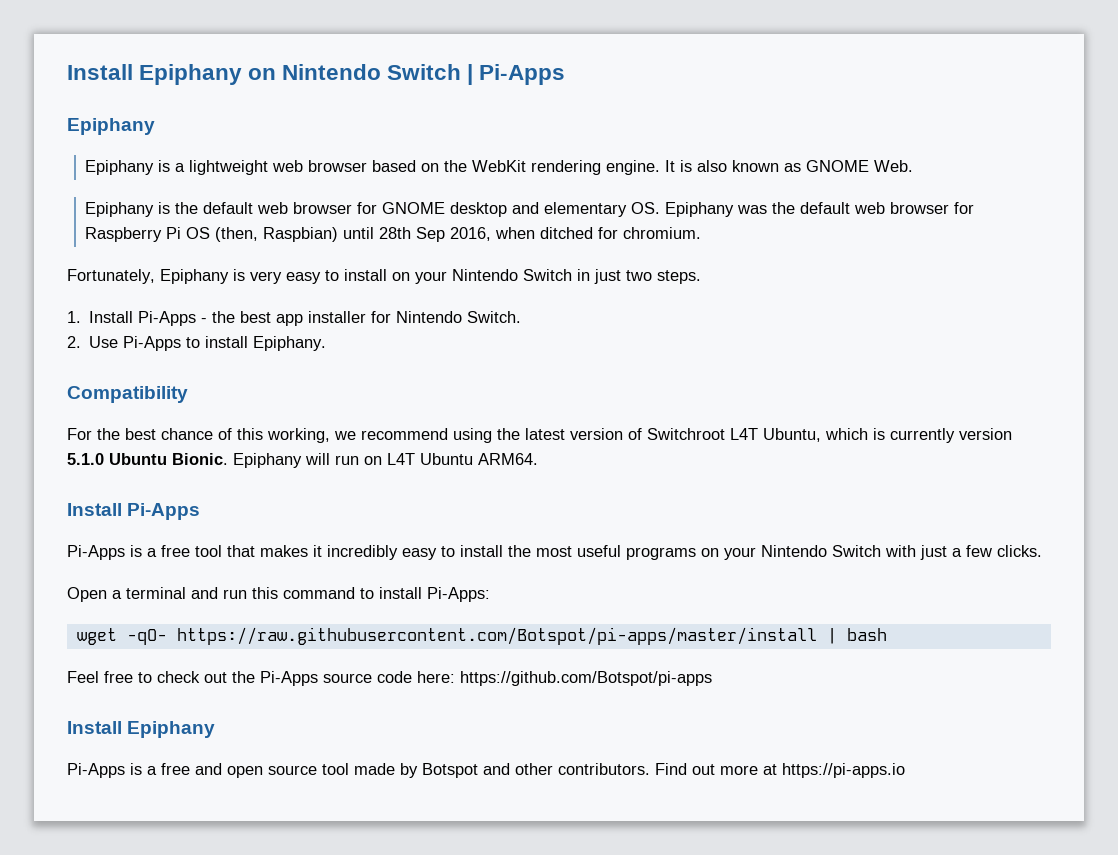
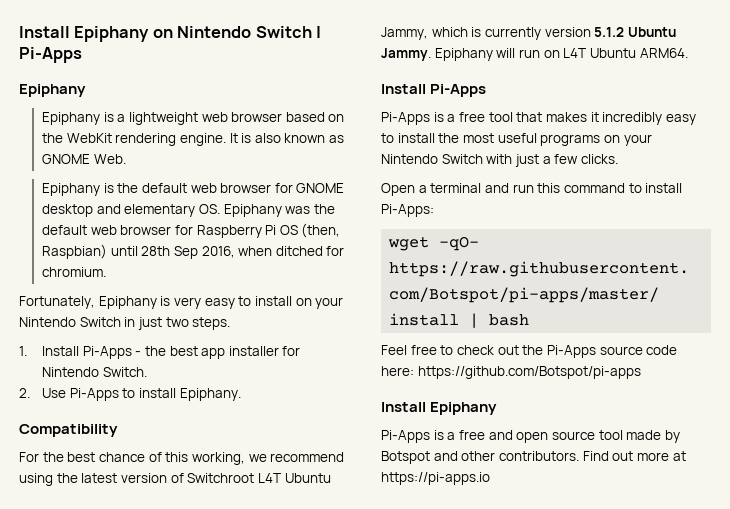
[763,428,821,442] Ubuntu, -> [284,473,331,483] [381,27,428,40] Ubuntu Jammy,
[67,453,228,465] 5.1.0 Ubuntu Bionic. -> [594,27,676,37] [381,48,431,61] 5.1.2 Ubuntu Jammy.

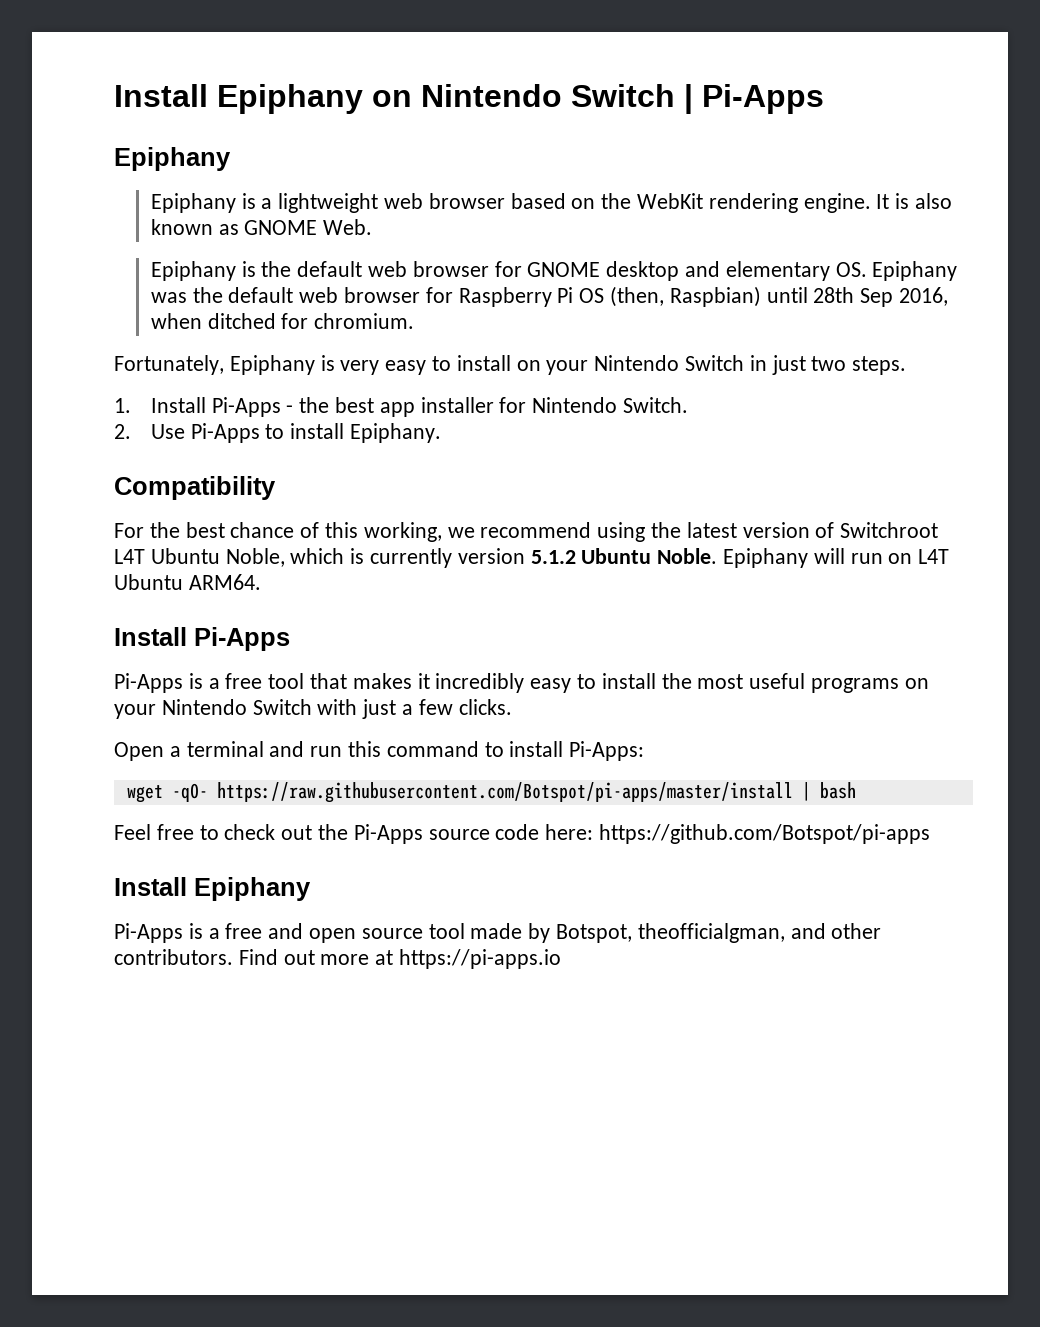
[381,27,428,40] Jammy, -> [225,548,285,567] Noble,
[381,48,431,61] Jammy. -> [657,548,718,564] Noble.
[381,451,430,464] Botspot -> [556,923,785,943] Botspot, theofficialgman,

